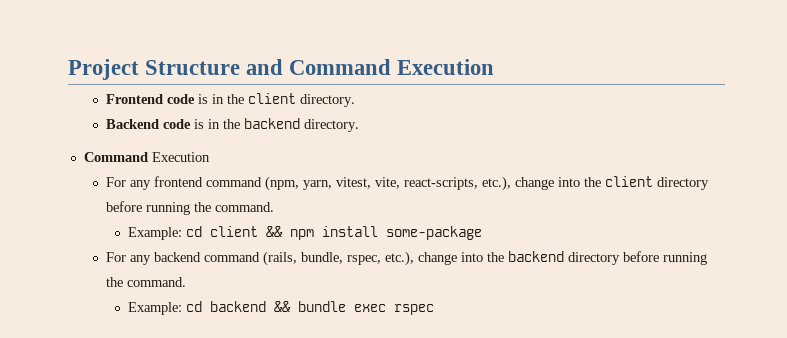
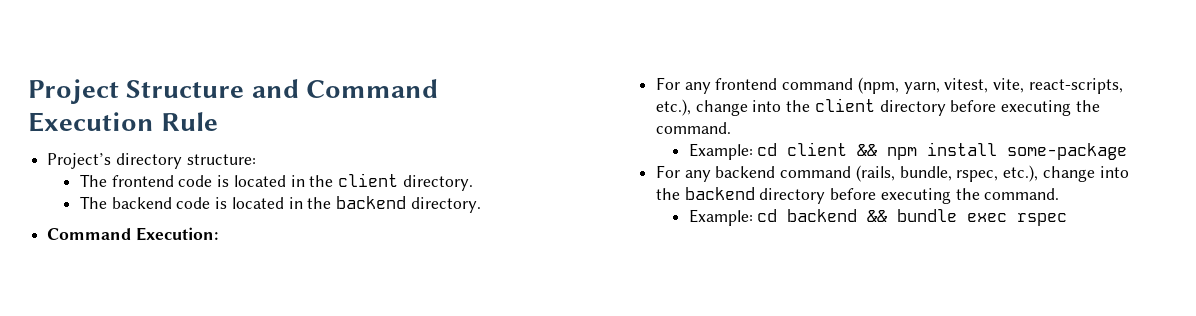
[106,94,209,104] // Frontend code is -> [161,112,219,131] [47,153,256,169] [80,174,286,187] Rule // Project’s directory structure: // The frontend code is located
[106,119,205,129] Backend code is -> [80,196,284,209] The backend code is located
[151,152,210,162] Execution -> [135,227,218,241] Execution:
[146,202,191,215] running -> [1001,100,1072,116] executing
[663,252,708,265] running -> [880,188,951,204] executing

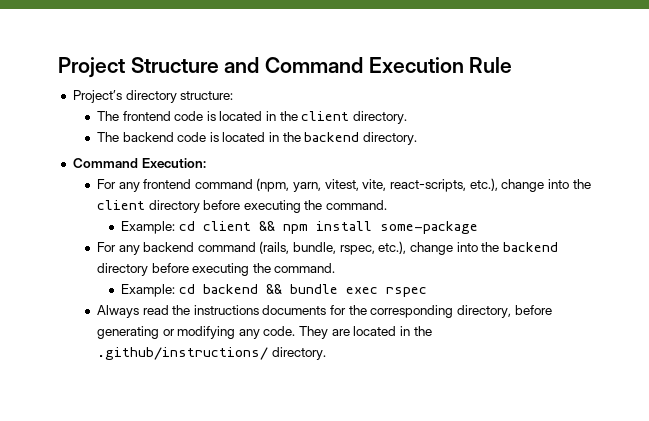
(1068, 219) none -> [96,305,552,318] [96,326,432,339] [96,347,326,360] // Always read the instructions documents for the corresponding directory, before generating or modifying any code. They are located in the .github/instructions/ directory.

